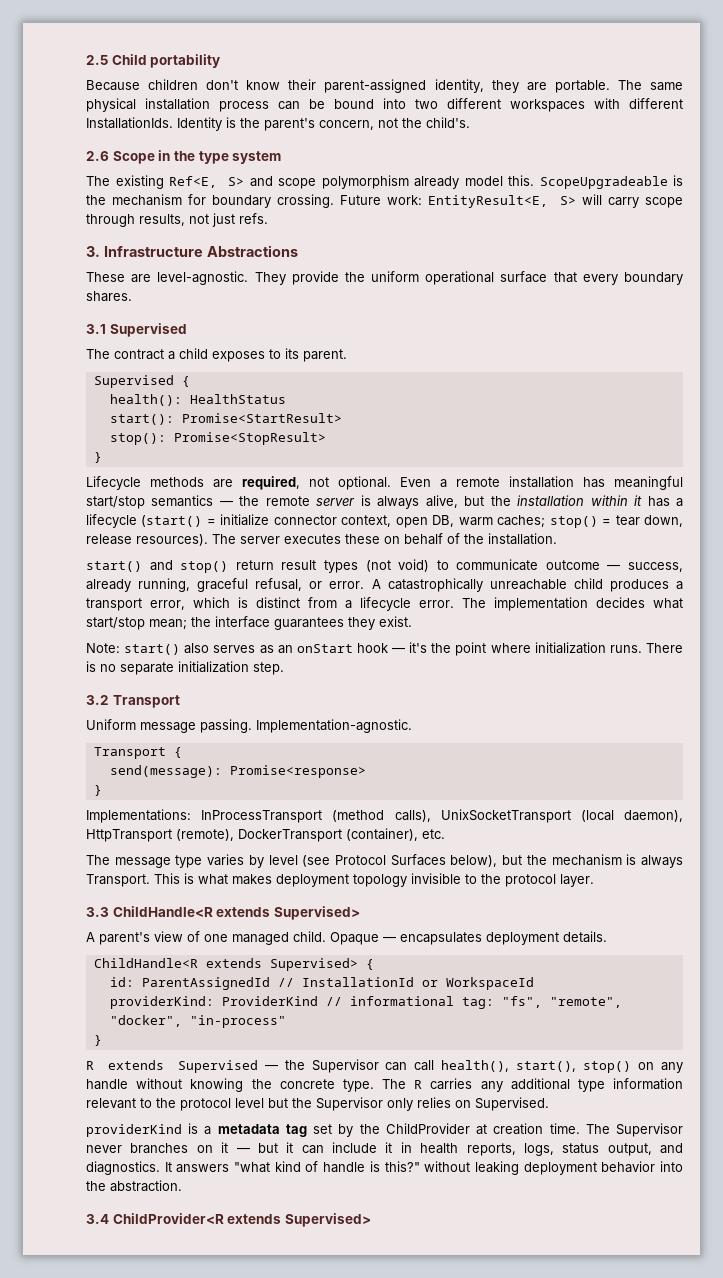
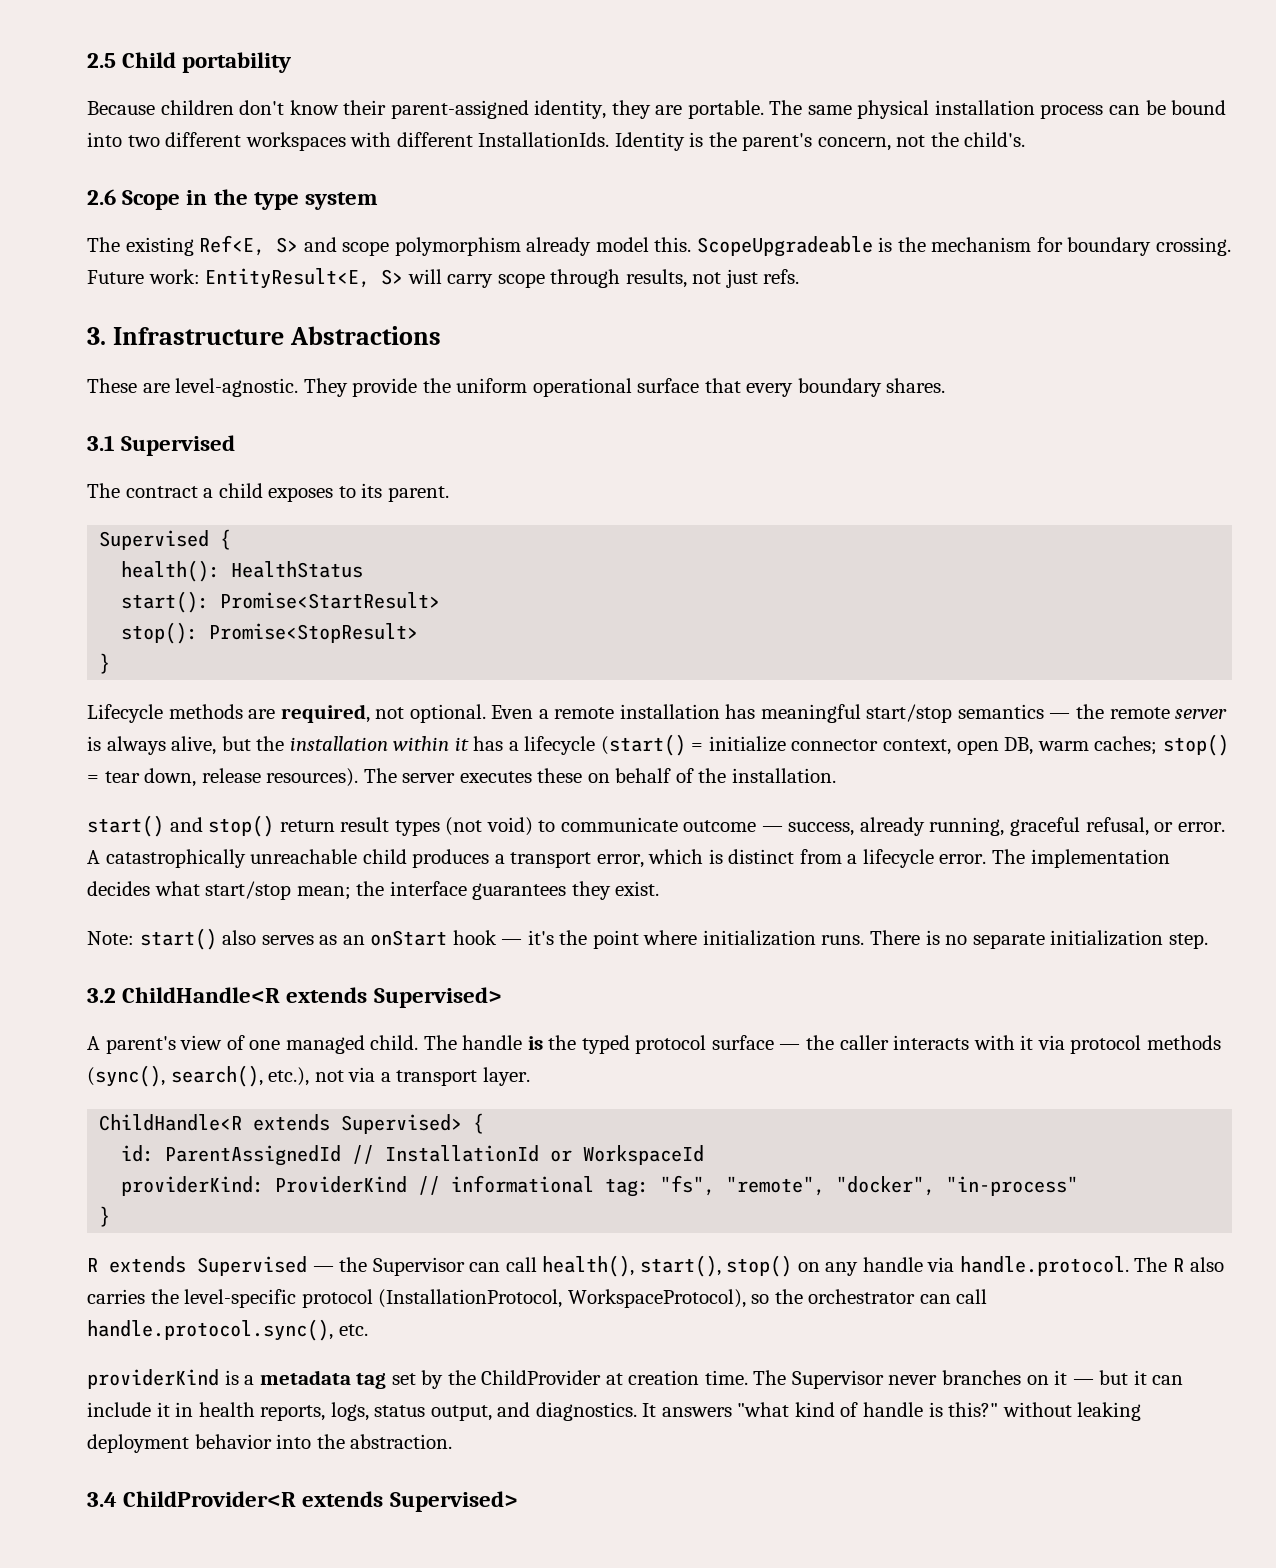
[112,695,180,708] [86,719,412,733] [93,747,182,759] [109,765,366,778] [93,785,102,796] [86,809,684,823] [86,828,445,842] [86,854,683,868] [86,873,594,887] [86,907,109,917] Transport // Uniform message passing. Implementation-agnostic. // Transport { // send(message): Promise<response> // } // Implementations: InProcessTransport (method calls), UnixSocketTransport (local daemon), HttpTransport (remote), DockerTransport (container), etc. // The message type varies by level (see Protocol Surfaces below), but the mechanism is always Transport. This is what makes deployment topology invisible to the protocol layer. // 3.3 -> (116, 995) none
[330,931,607,945] Opaque — encapsulates deployment details. -> [423,1035,1221,1054] [87,1065,530,1087] The handle is the typed protocol surface — the caller interacts with it via protocol methods (sync(), search(), etc.), not via a transport layer.
[136,1078,684,1092] [86,1097,549,1111] without knowing the concrete type. The R carries any additional type information relevant to the protocol level but the Supervisor only relies on Supervised. -> [927,1256,1224,1276] [87,1289,988,1308] [87,1319,368,1341] via handle.protocol. The R also carries the level-specific protocol (InstallationProtocol, WorkspaceProtocol), so the orchestrator can call handle.protocol.sync(), etc.

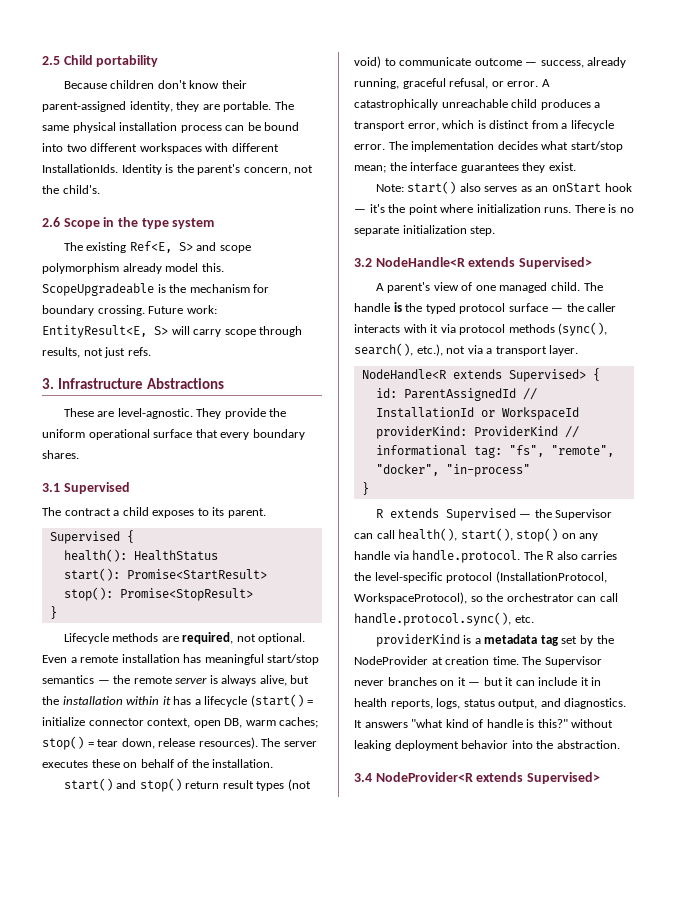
[122,987,281,1003] ChildHandle<R -> [375,257,465,267] NodeHandle<R
[99,1114,243,1131] ChildHandle<R -> [361,369,447,380] NodeHandle<R
[481,1370,602,1385] ChildProvider -> [354,656,428,665] NodeProvider
[123,1491,297,1507] ChildProvider<R -> [375,772,473,782] NodeProvider<R

